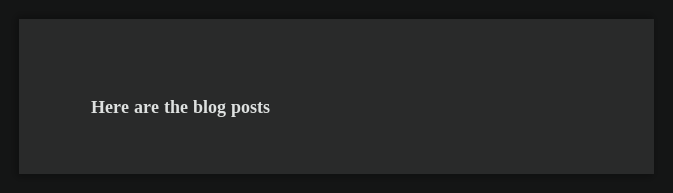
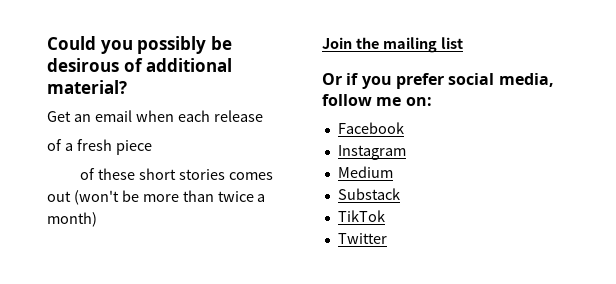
[91,100,270,117] Here are the blog posts -> [47,36,232,54] [47,58,233,72] [47,80,127,94] [47,110,263,122] [47,139,152,155] [80,168,273,180] [47,190,266,205] [47,212,97,227] [322,37,463,53] [322,73,554,89] [322,94,432,106] [337,122,404,134] [337,145,406,160] [337,166,393,178] [337,188,400,200] [337,210,385,222] [337,233,387,244] Could you possibly be desirous of additional material? // Get an email when each release // of a fresh piece // of these short stories comes out (won't be more than twice a month) // Join the mailing list // Or if you prefer social media, follow me on: // Facebook // Instagram // Medium // Substack // TikTok // Twitter

